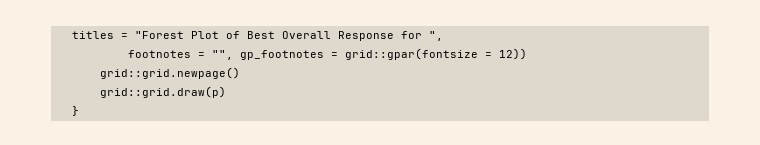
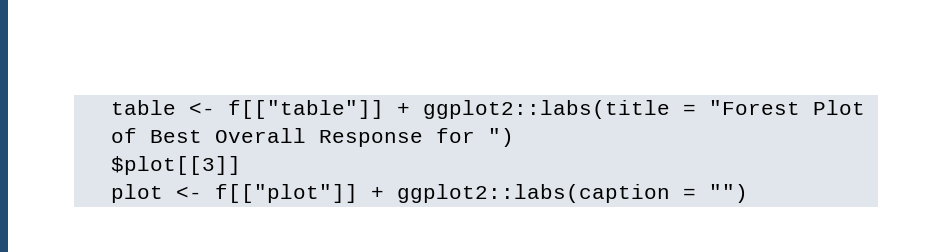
[71,31,114,39] titles -> [111,100,671,119] table <- f[["table"]] + ggplot2::labs(title
[428,31,443,41] [127,48,527,60] [99,67,240,79] [99,86,226,98] [71,106,79,116] ", // footnotes = "", gp_footnotes = grid::gpar(fontsize = 12)) // grid::grid.newpage() // grid::grid.draw(p) // } -> [488,128,515,147] [111,156,242,175] [111,184,749,203] ") // $plot[[3]] // plot <- f[["plot"]] + ggplot2::labs(caption = "")

